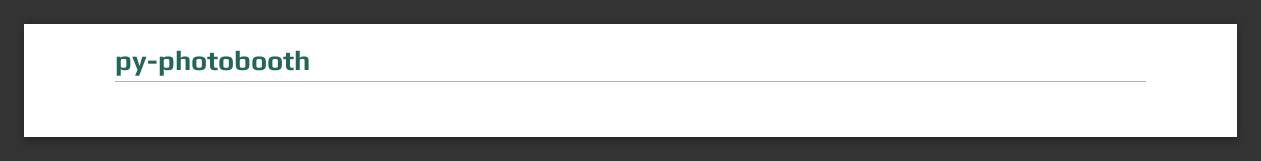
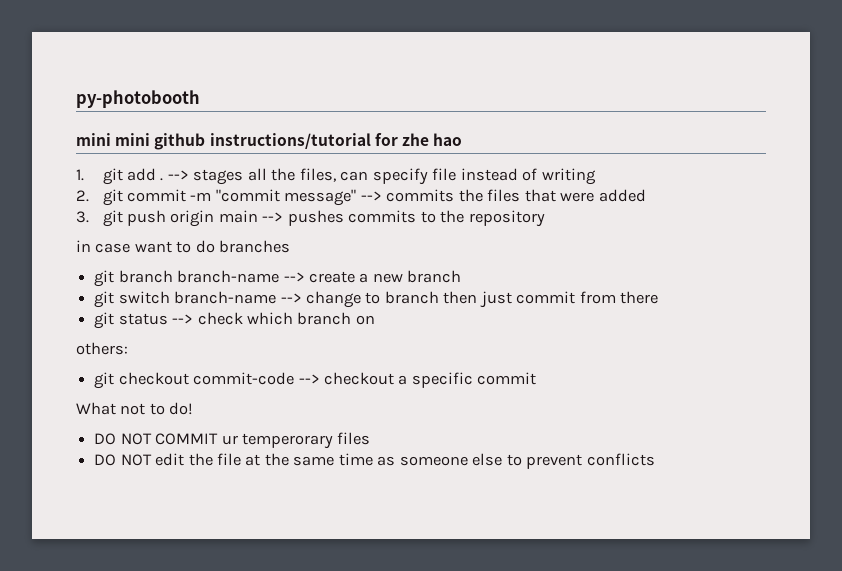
(310, 63) none -> [76,133,463,150] [76,168,596,185] [76,189,646,206] [76,210,545,227] [76,240,291,253] [94,270,462,287] [94,291,659,308] [94,312,375,329] [76,342,128,355] [94,372,537,389] [76,402,194,415] [94,432,371,449] [94,453,655,469] // mini mini github instructions/tutorial for zhe hao // 1. git add . --> stages all the files, can specify file instead of writing // 2. git commit -m "commit message" --> commits the files that were added // 3. git push origin main --> pushes commits to the repository // in case want to do branches // git branch branch-name --> create a new branch // git switch branch-name --> change to branch then just commit from there // git status --> check which branch on // others: // git checkout commit-code --> checkout a specific commit // What not to do! // DO NOT COMMIT ur temperorary files // DO NOT edit the file at the same time as someone else to prevent conflicts

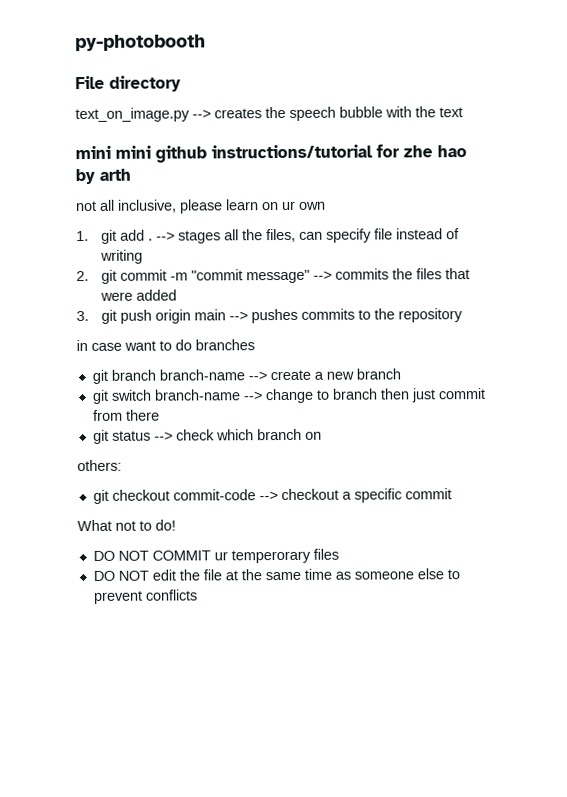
(200, 99) none -> [75,75,181,92] [75,106,463,123] // File directory // text_on_image.py --> creates the speech bubble with the text
(463, 139) none -> [75,168,131,185] [75,199,326,214] by arth // not all inclusive, please learn on ur own

